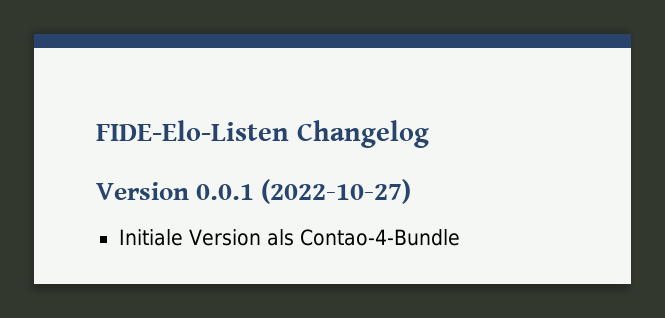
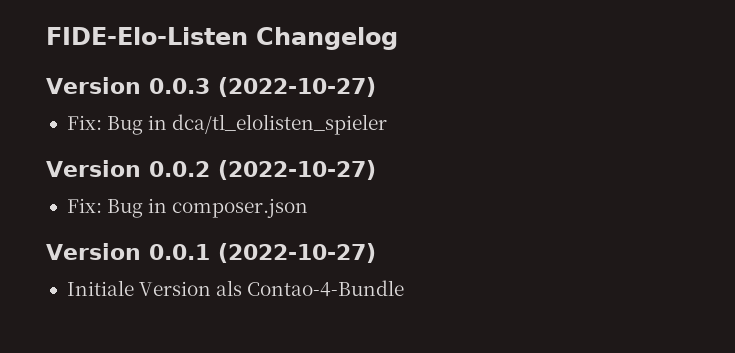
(429, 134) none -> [46,77,376,97] [66,114,388,135] [46,160,376,180] [66,198,309,218] // Version 0.0.3 (2022-10-27) // Fix: Bug in dca/tl_elolisten_spieler // Version 0.0.2 (2022-10-27) // Fix: Bug in composer.json

